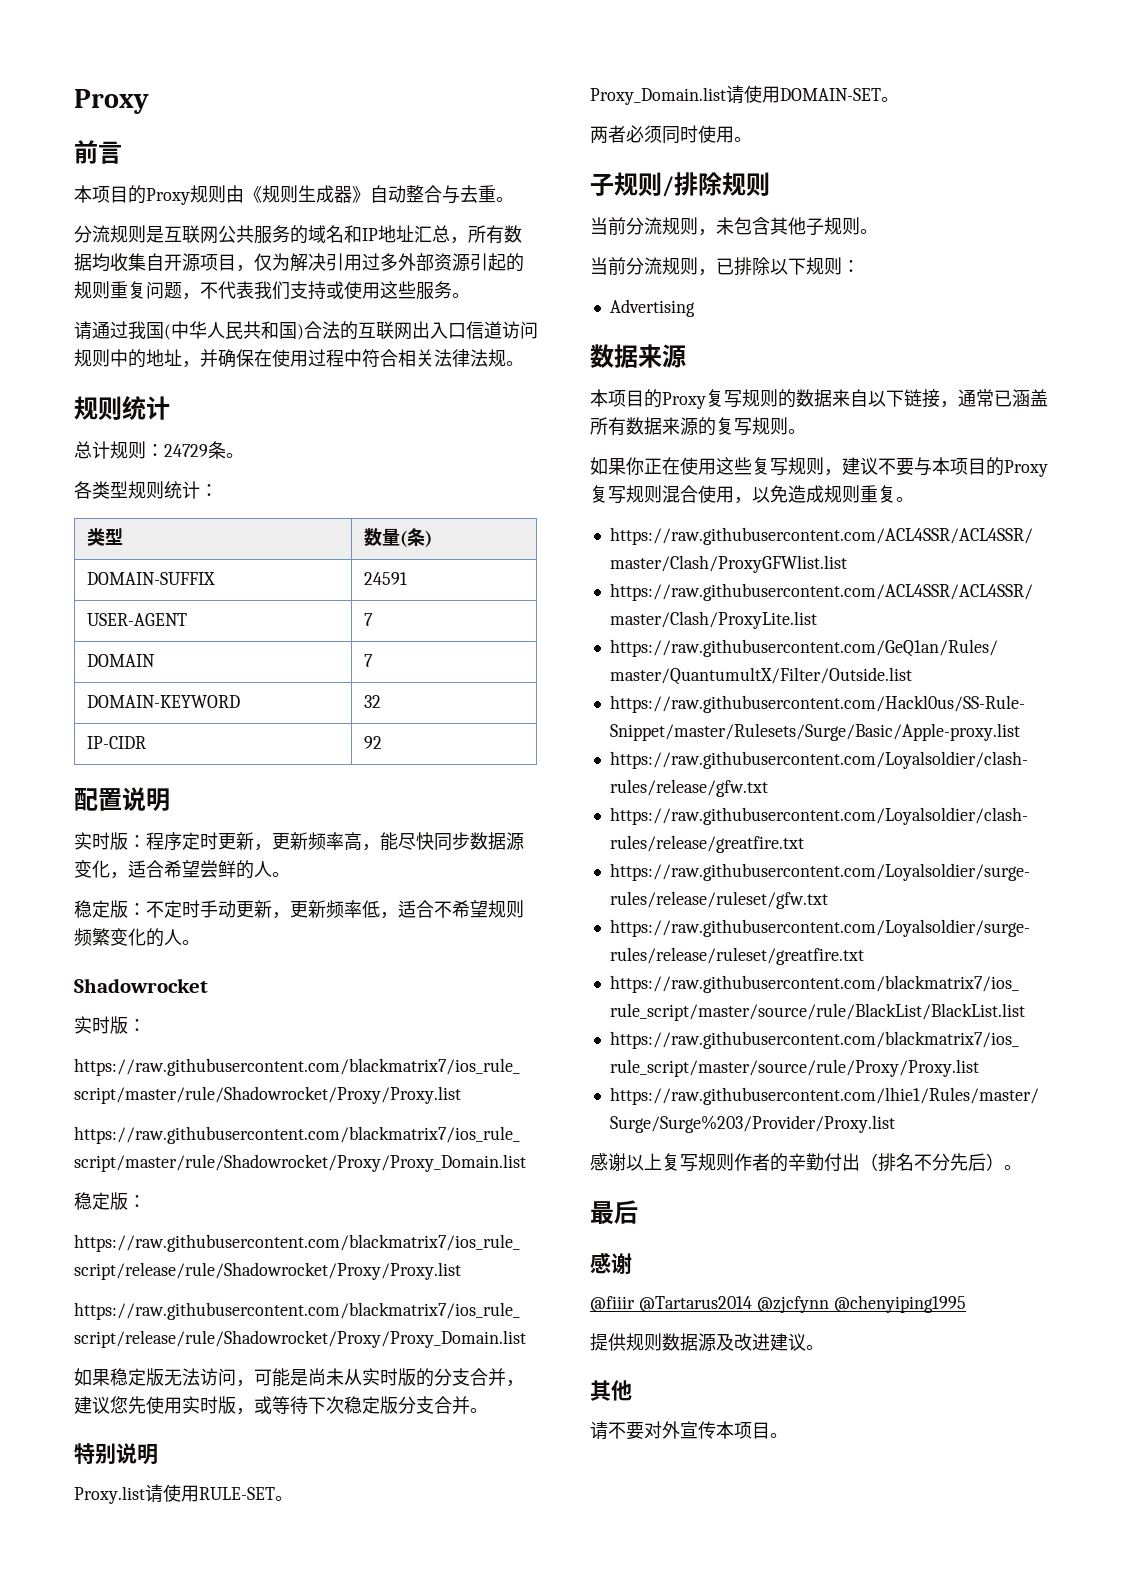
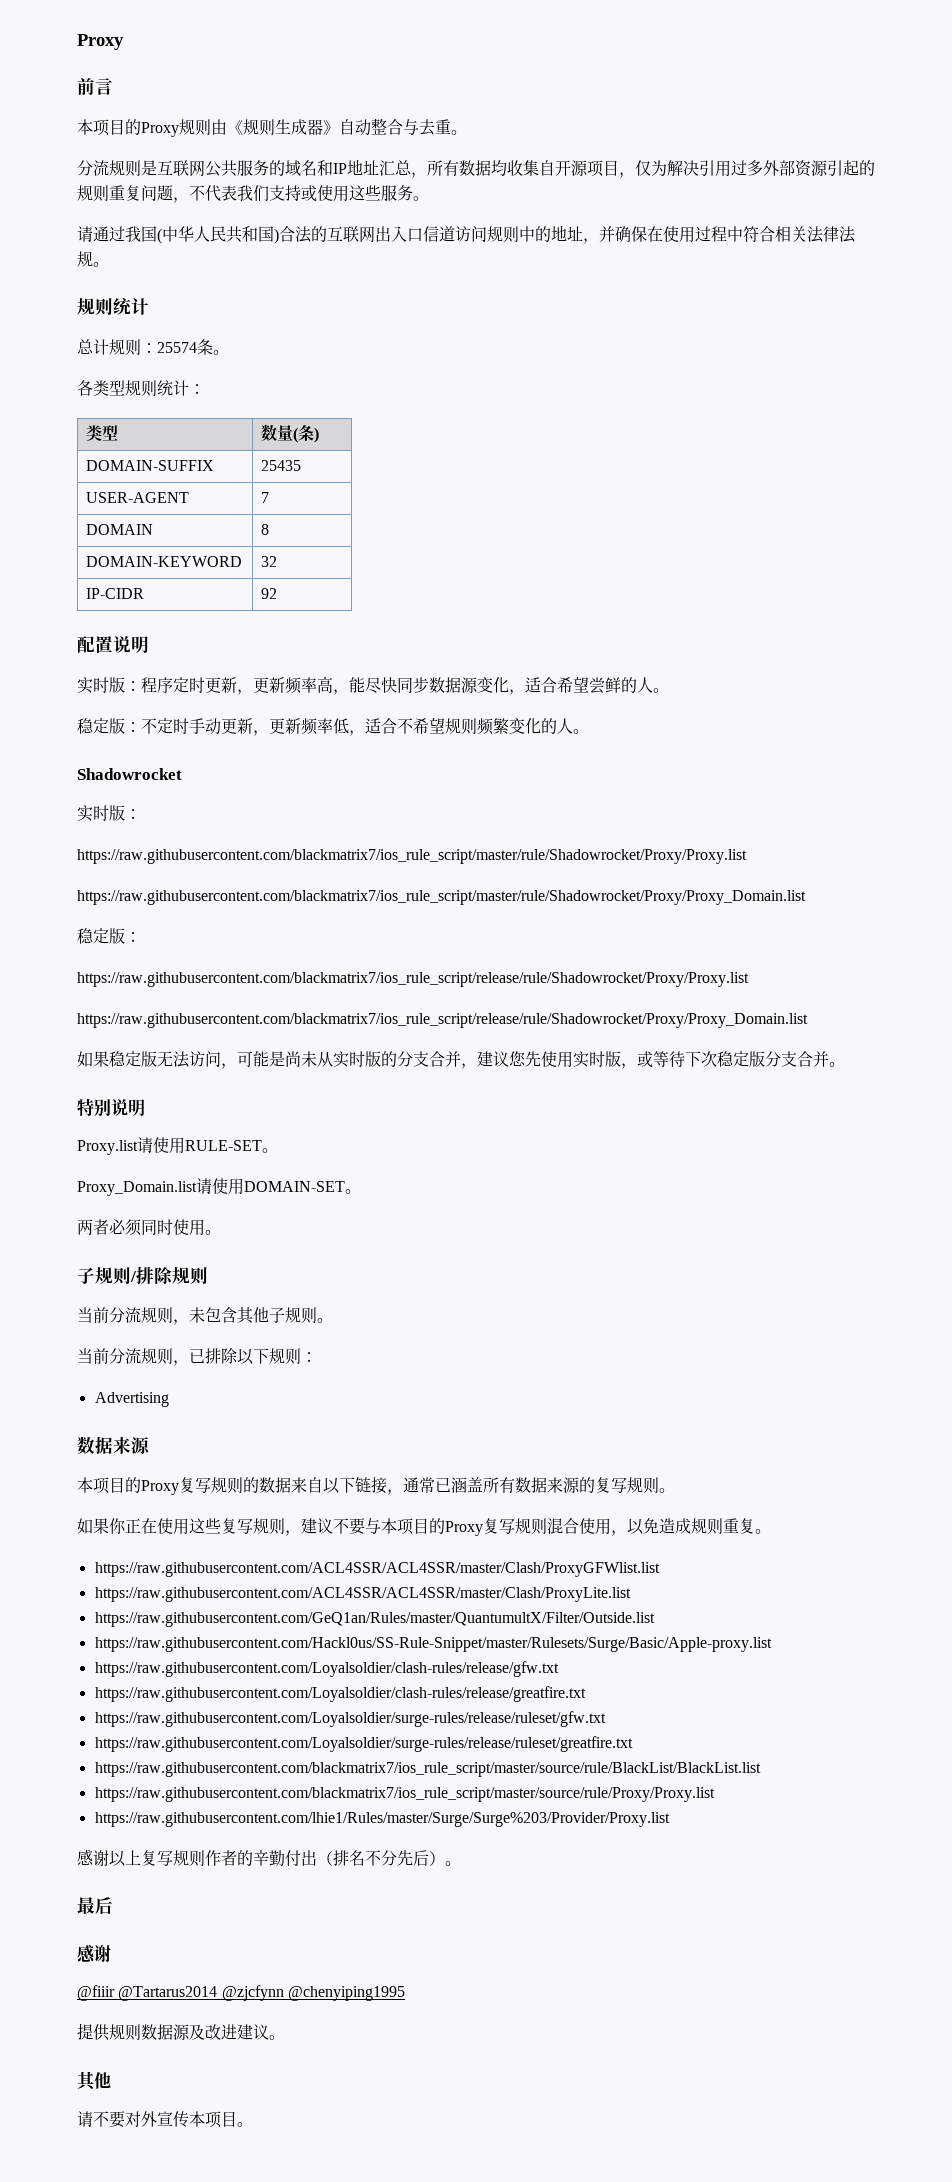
[164,444,208,457] 24729 -> [157,342,197,353] 25574
[363,572,407,585] 24591 -> [261,460,302,471] 25435
[363,654,373,667] 7 -> [261,524,270,535] 8

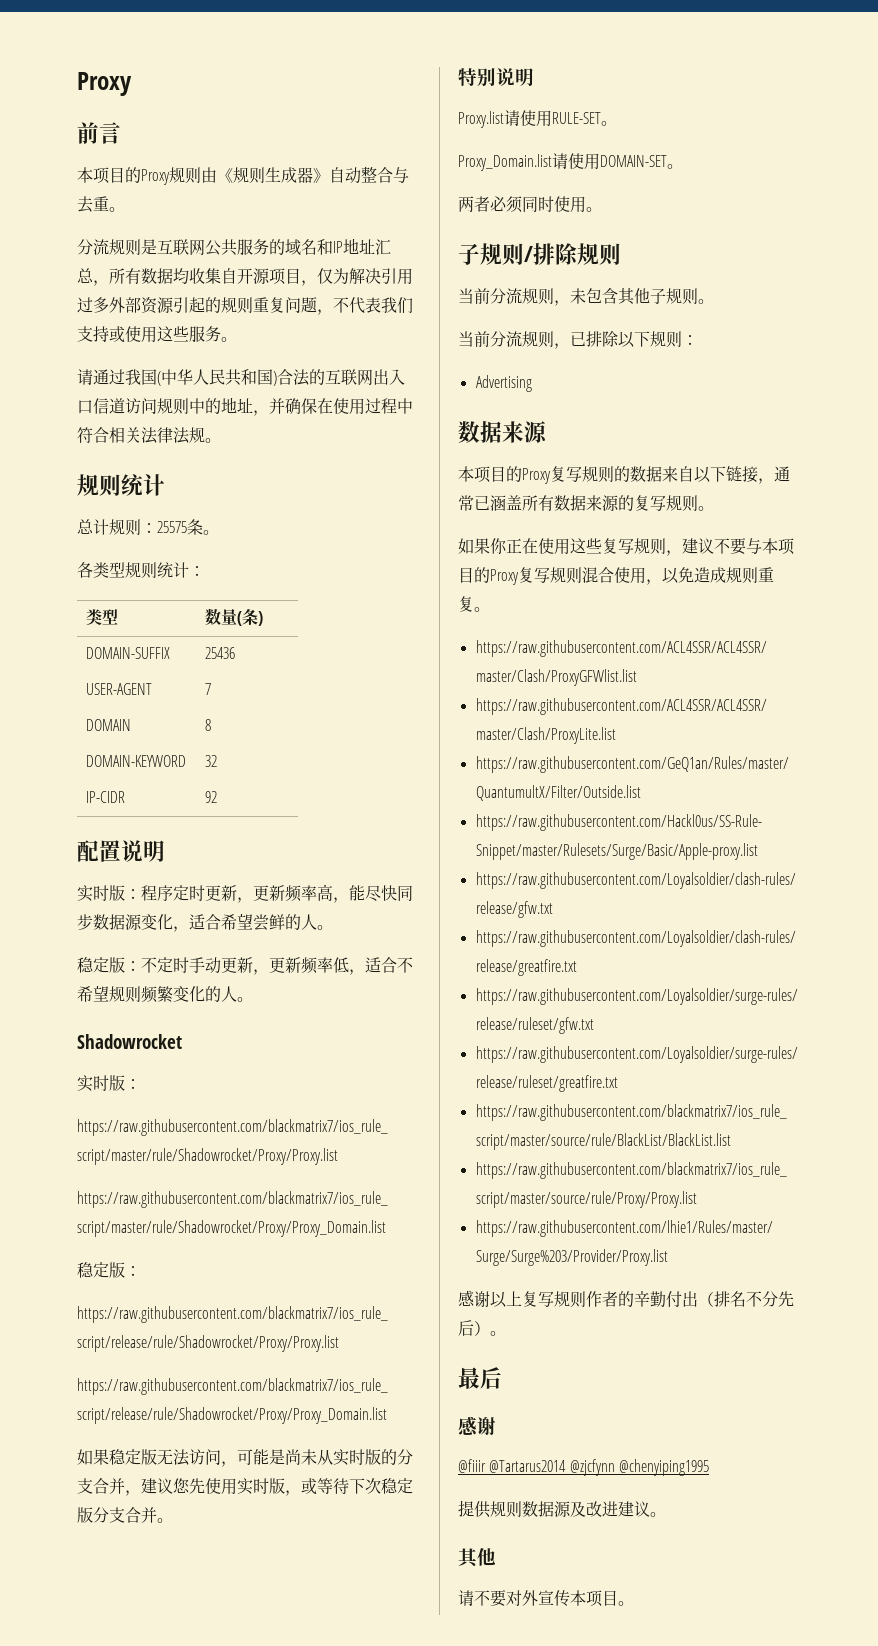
[157,342,197,353] 25574 -> [157,521,187,533] 25575
[261,460,302,471] 25435 -> [205,647,236,659] 25436

